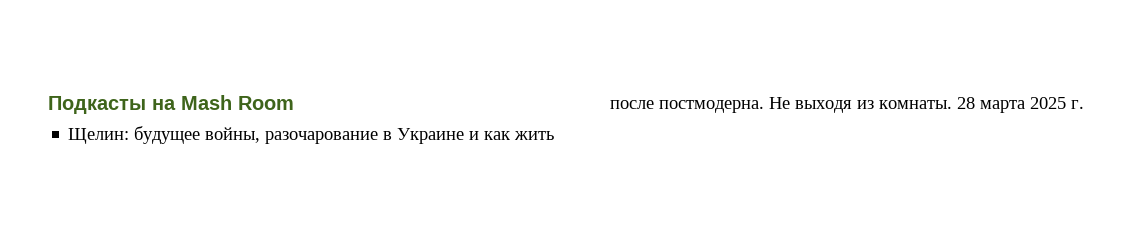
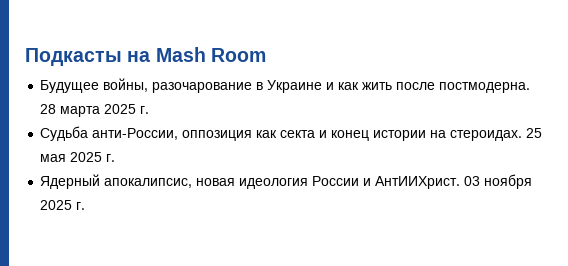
[68,126,201,144] Щелин: будущее -> [40,80,100,93] Будущее
[769,97,953,113] Не выходя из комнаты. -> (531, 87) none
(1085, 104) none -> [40,126,543,141] [40,152,116,162] [40,174,533,189] [40,200,86,210] // Судьба анти-России, оппозиция как секта и конец истории на стероидах. 25 мая 2025 г. // Ядерный апокалипсис, новая идеология России и АнтИИХрист. 03 ноября 2025 г.

